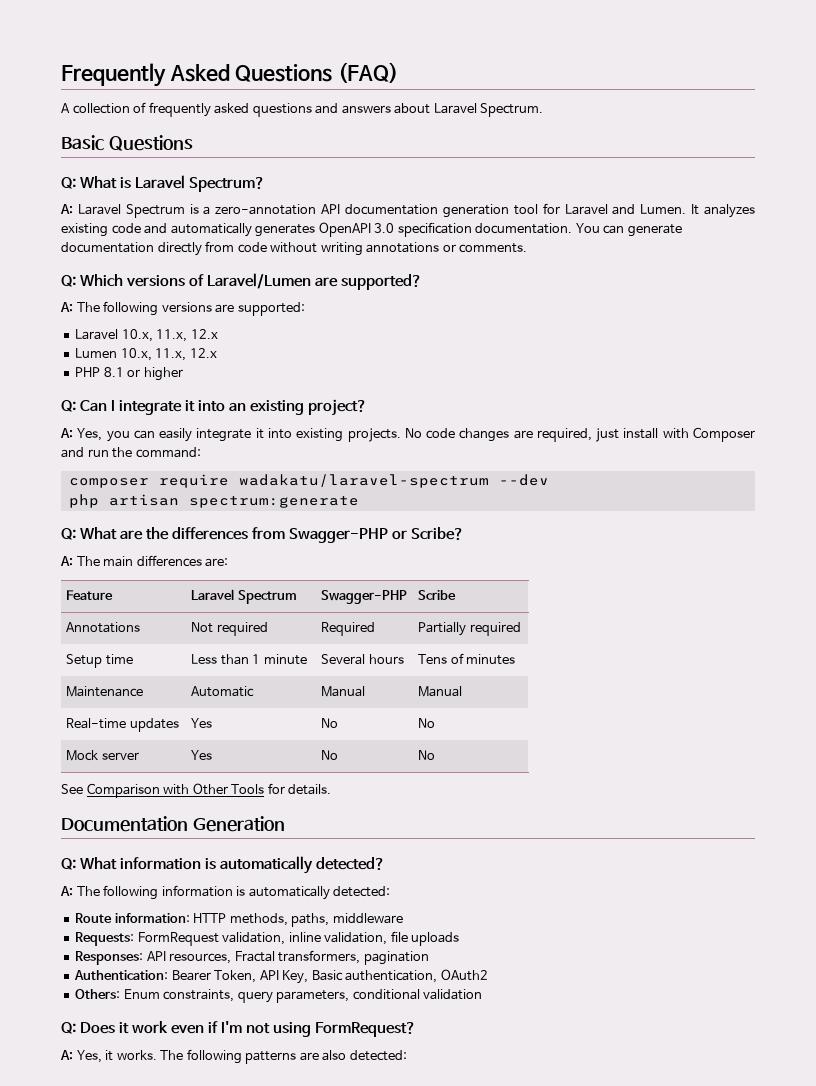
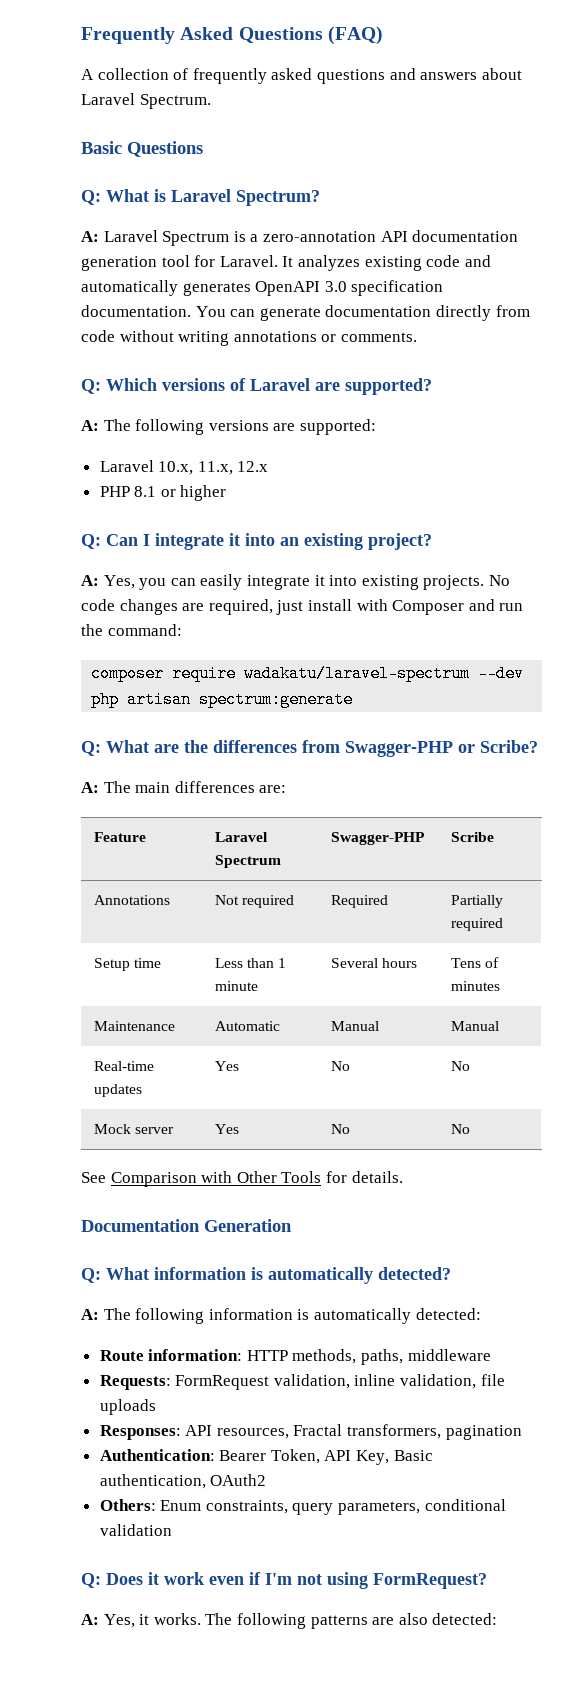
[564,204,687,215] Laravel and Lumen. -> [219,255,278,267] Laravel.
[207,273,312,289] Laravel/Lumen -> [250,378,310,391] Laravel
[75,348,217,361] // Lumen 10.x, 11.x, 12.x -> (269, 466) none

